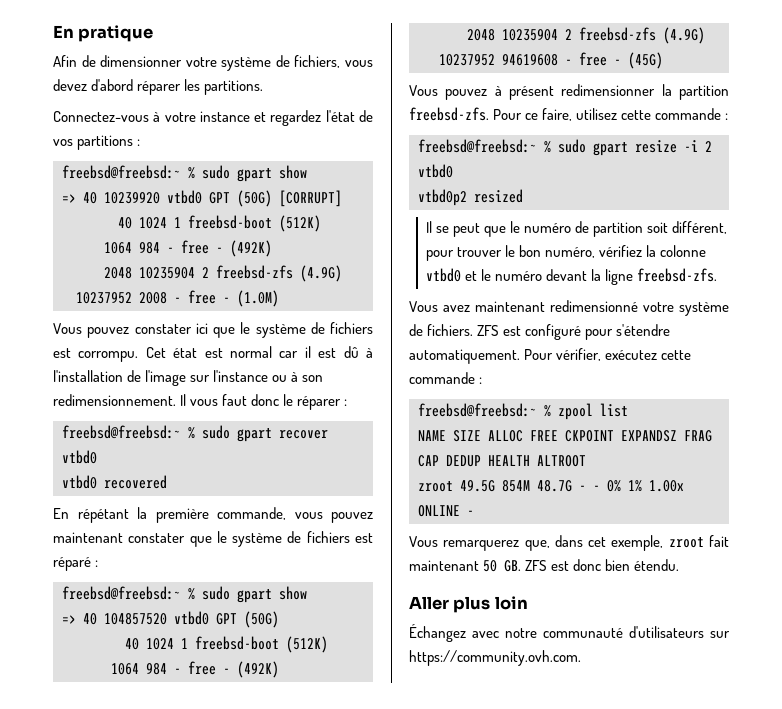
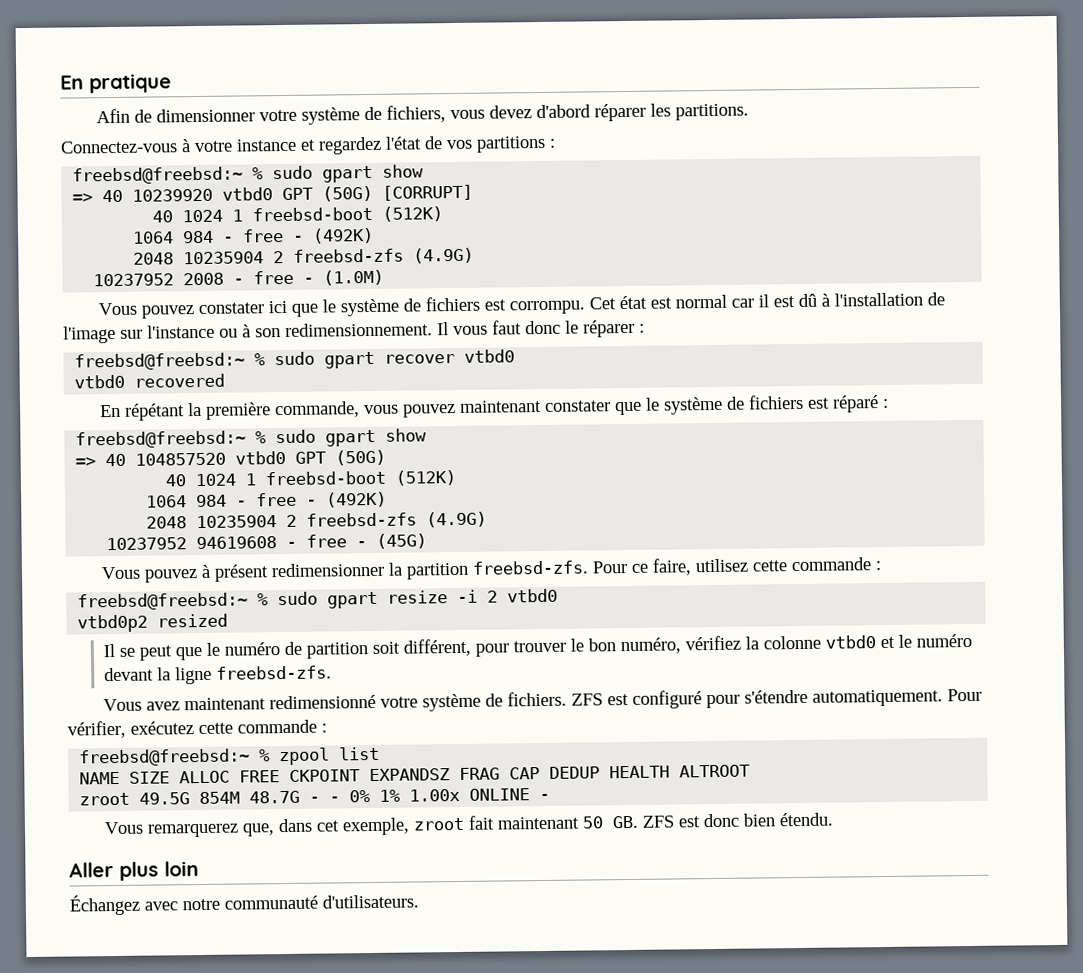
[629,626,730,638] [409,650,581,666] d'utilisateurs sur https://community.ovh.com. -> [322,894,419,909] d'utilisateurs.

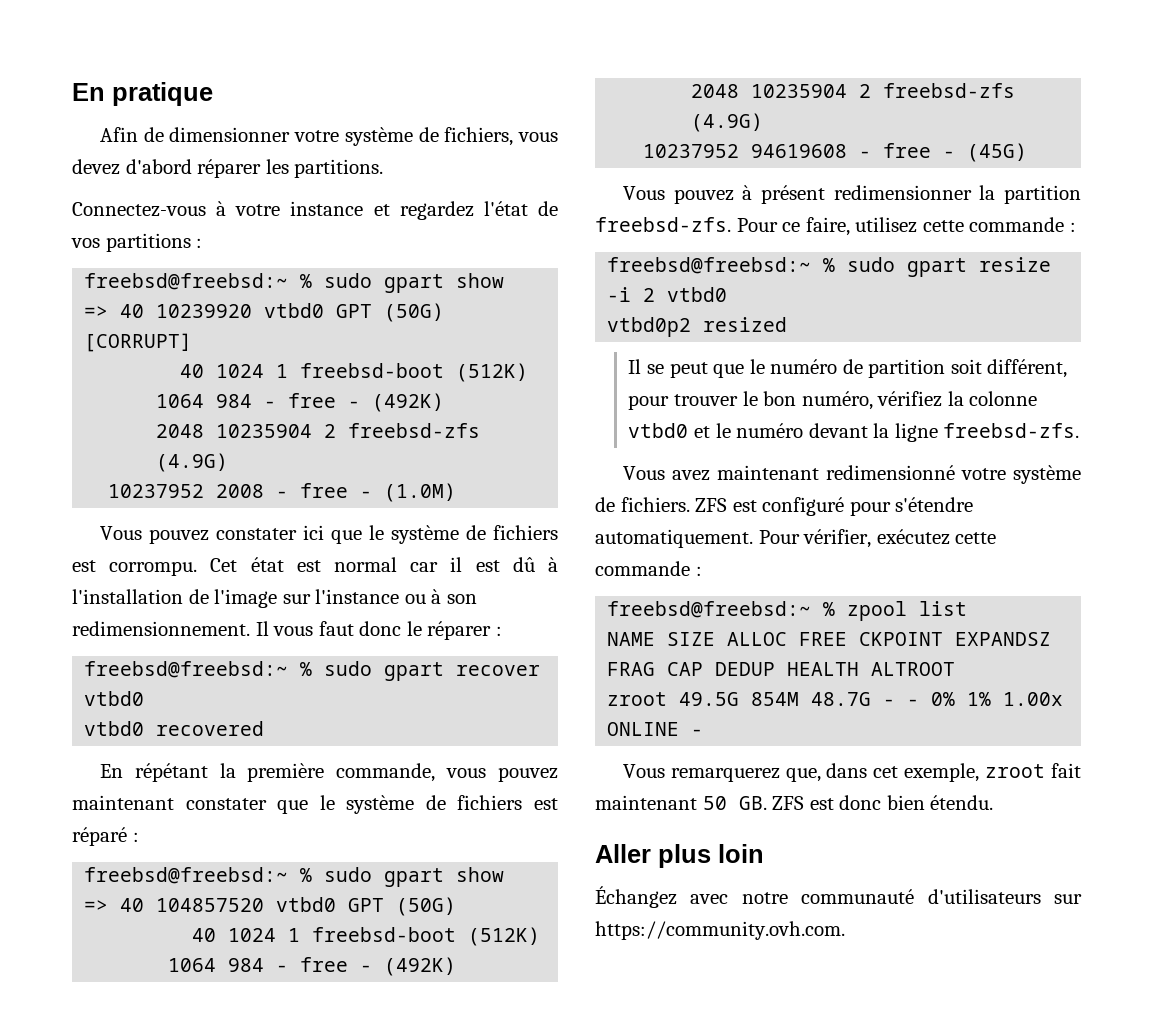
[322,894,419,909] d'utilisateurs. -> [927,889,1082,904] [595,921,845,940] d'utilisateurs sur https://community.ovh.com.

